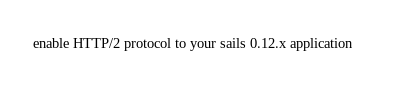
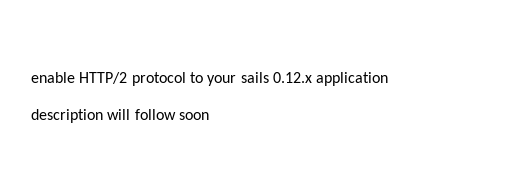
(353, 44) none -> [31,109,209,123] // description will follow soon

